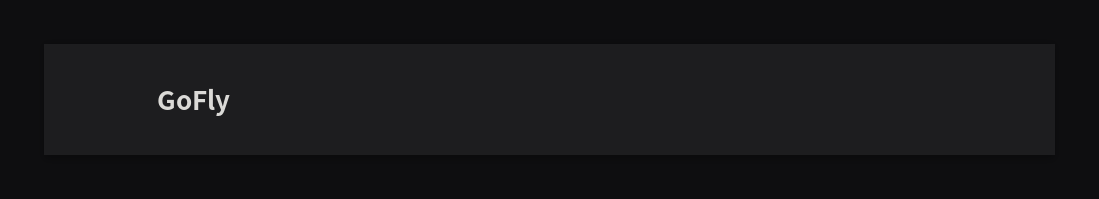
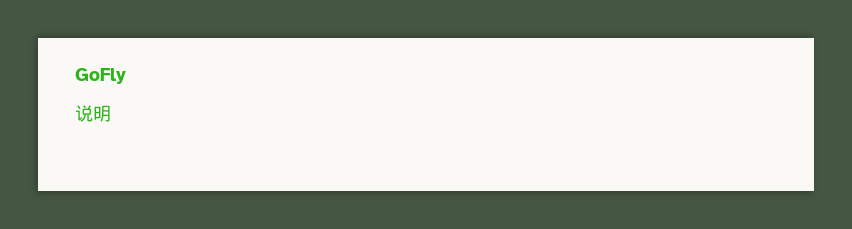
(230, 102) none -> [75,105,111,122] // 说明

